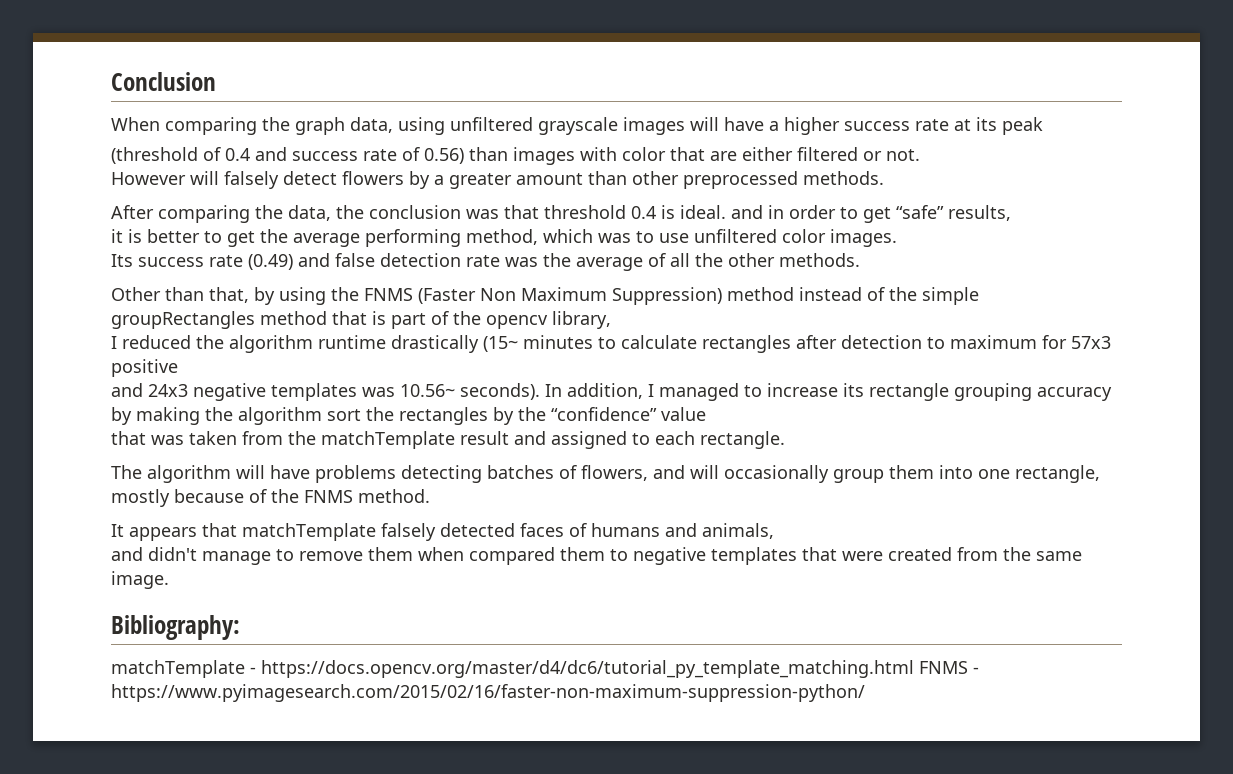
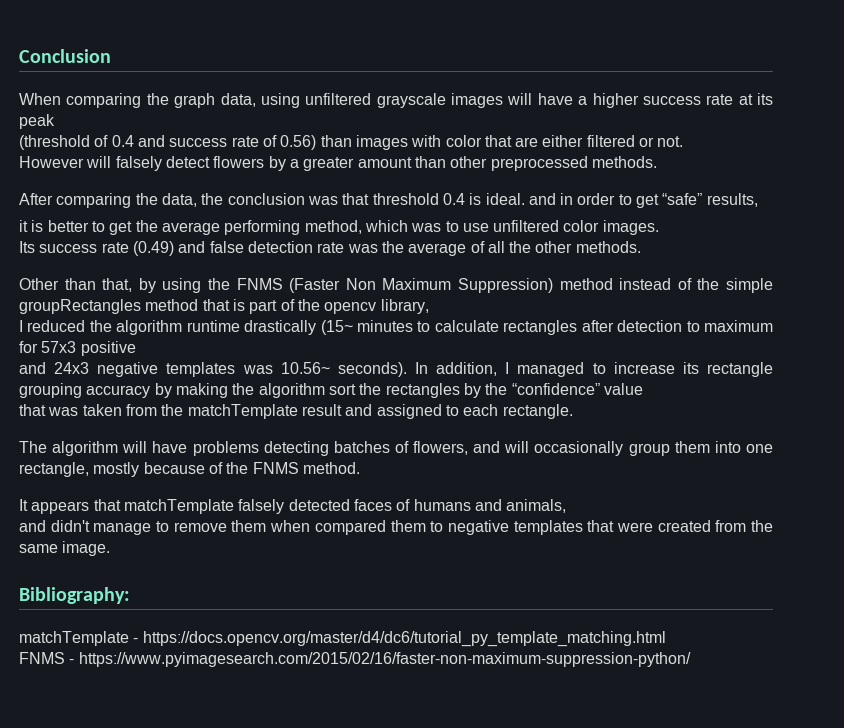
(914, 669) none -> (666, 639) //

